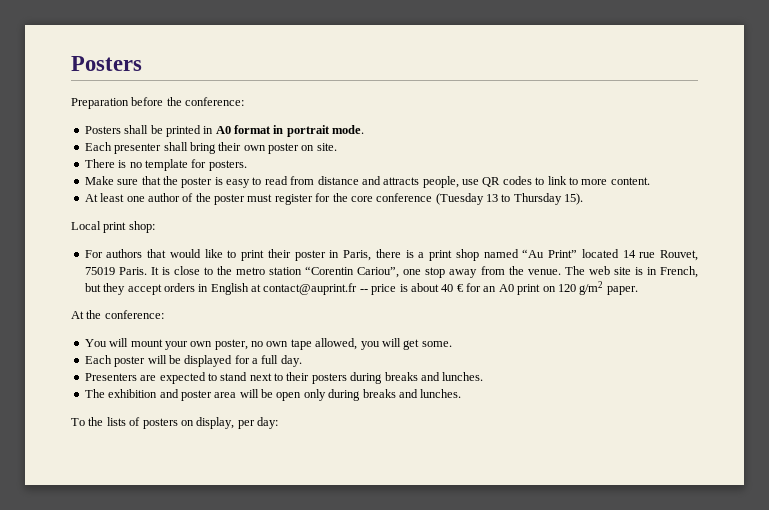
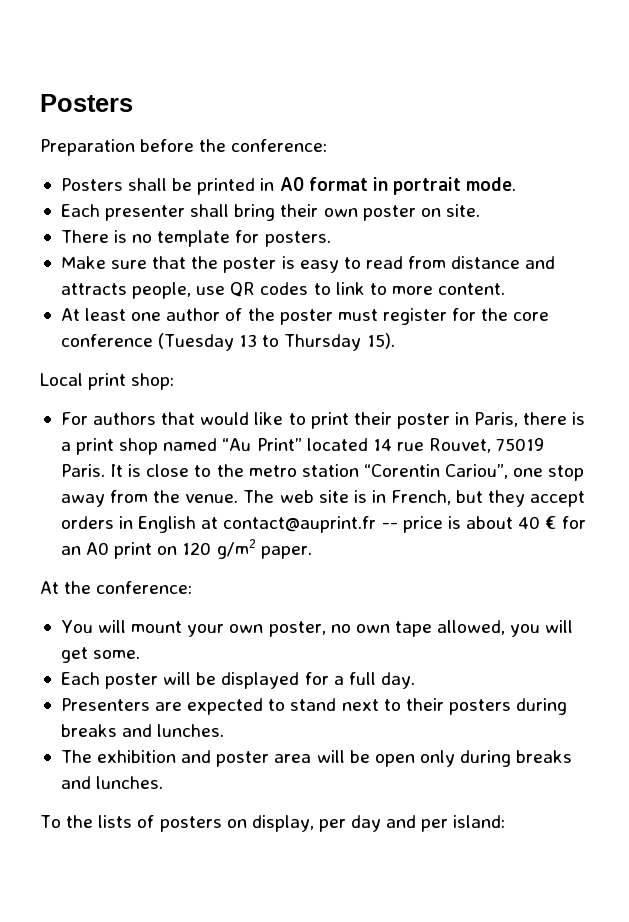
[257,417,278,429] day: -> [351,815,506,832] day and per island:

